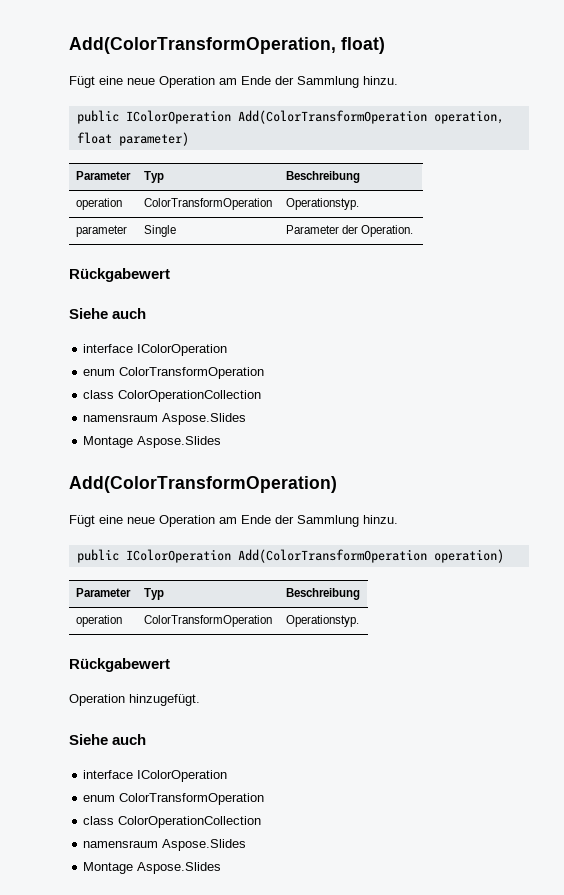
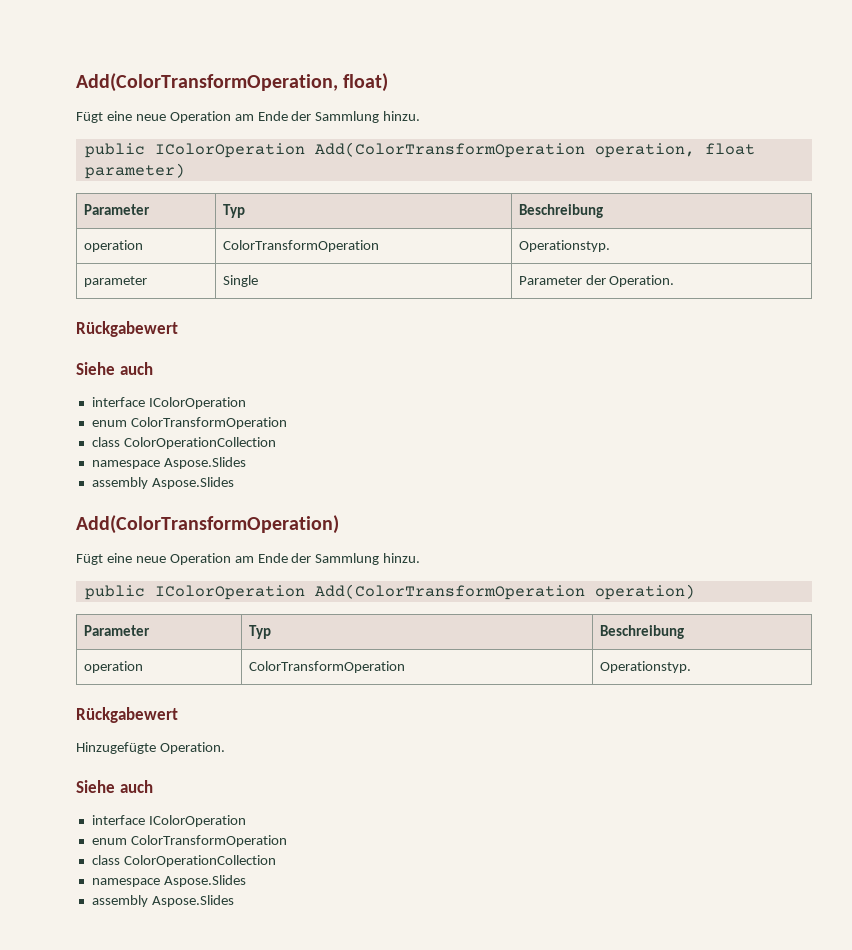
[83,413,247,425] [83,436,134,448] namensraum Aspose.Slides // Montage -> [91,457,246,469] [91,477,148,489] namespace Aspose.Slides // assembly
[69,694,200,706] [69,734,147,745] [83,770,228,782] [83,793,265,805] [83,816,262,828] [83,839,247,851] [83,862,134,874] Operation hinzugefügt. // Siehe auch // interface IColorOperation // enum ColorTransformOperation // class ColorOperationCollection // namensraum Aspose.Slides // Montage -> [76,742,225,754] [76,780,153,793] [91,815,246,827] [91,835,287,847] [91,855,276,867] [91,875,246,887] [91,895,148,907] Hinzugefügte Operation. // Siehe auch // interface IColorOperation // enum ColorTransformOperation // class ColorOperationCollection // namespace Aspose.Slides // assembly

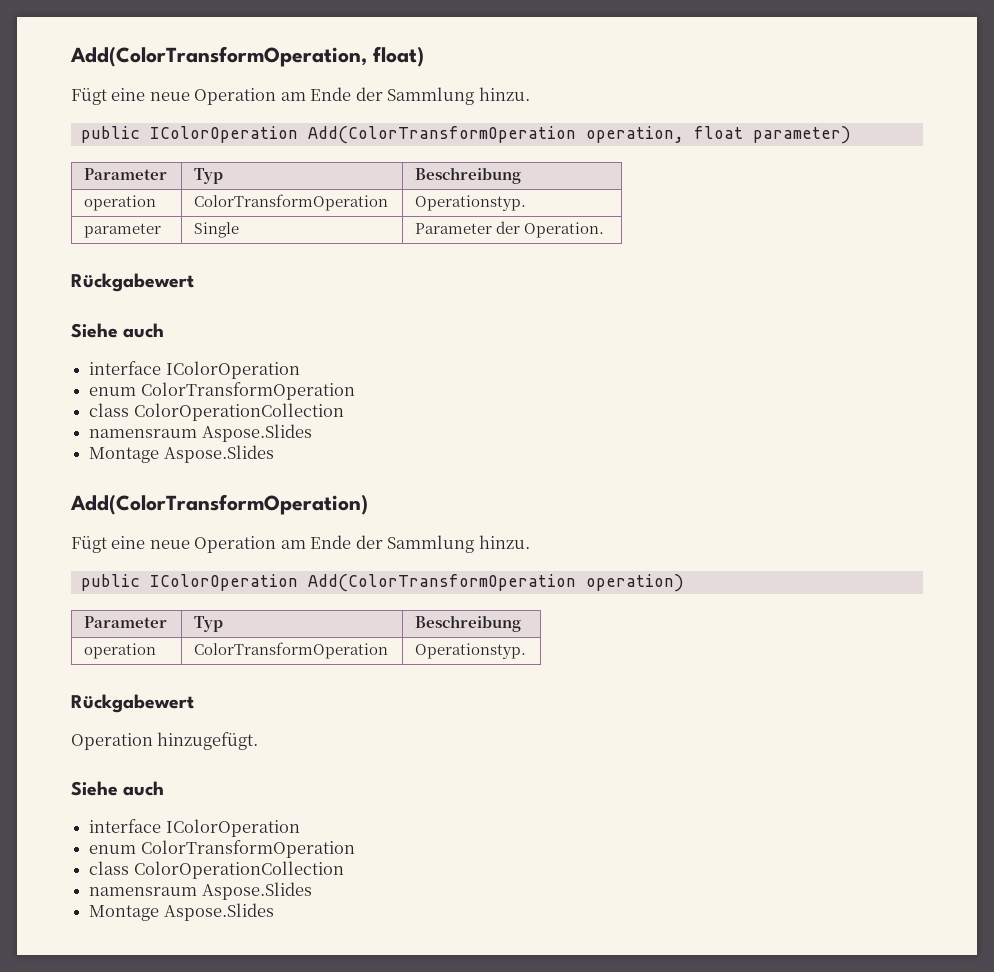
[91,457,246,469] [91,477,148,489] namespace Aspose.Slides // assembly -> [89,424,312,442] [89,447,160,463] namensraum Aspose.Slides // Montage
[76,742,225,754] [76,780,153,793] [91,815,246,827] [91,835,287,847] [91,855,276,867] [91,875,246,887] [91,895,148,907] Hinzugefügte Operation. // Siehe auch // interface IColorOperation // enum ColorTransformOperation // class ColorOperationCollection // namespace Aspose.Slides // assembly -> [71,732,259,750] [71,781,165,796] [89,819,300,837] [89,840,355,858] [89,861,344,879] [89,882,312,900] [89,905,160,921] Operation hinzugefügt. // Siehe auch // interface IColorOperation // enum ColorTransformOperation // class ColorOperationCollection // namensraum Aspose.Slides // Montage

